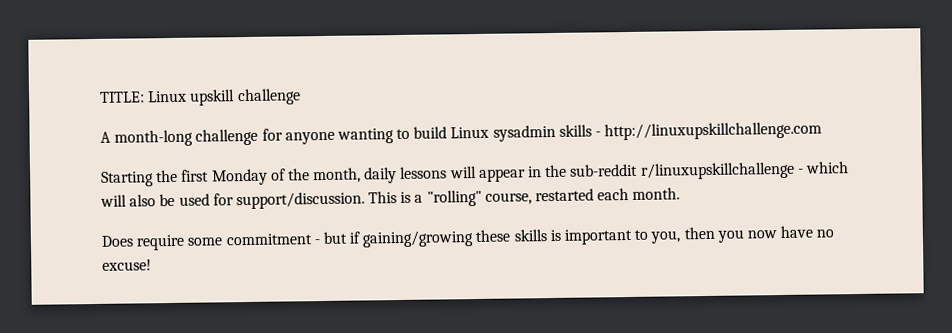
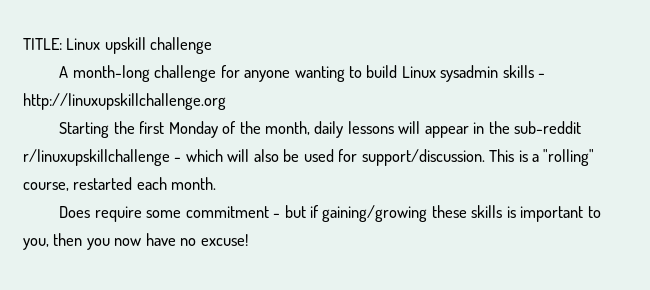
[604,121,823,141] http://linuxupskillchallenge.com -> [23,93,226,110] http://linuxupskillchallenge.org

